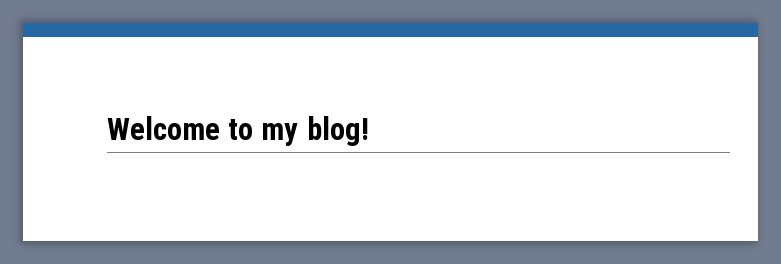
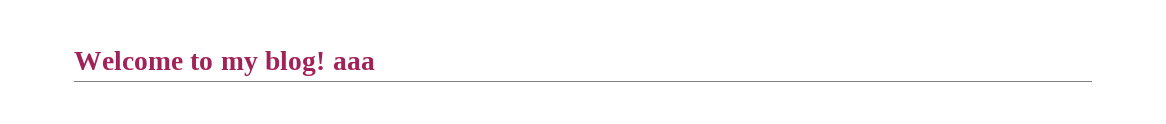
(369, 131) none -> [332,57,375,70] aaa

